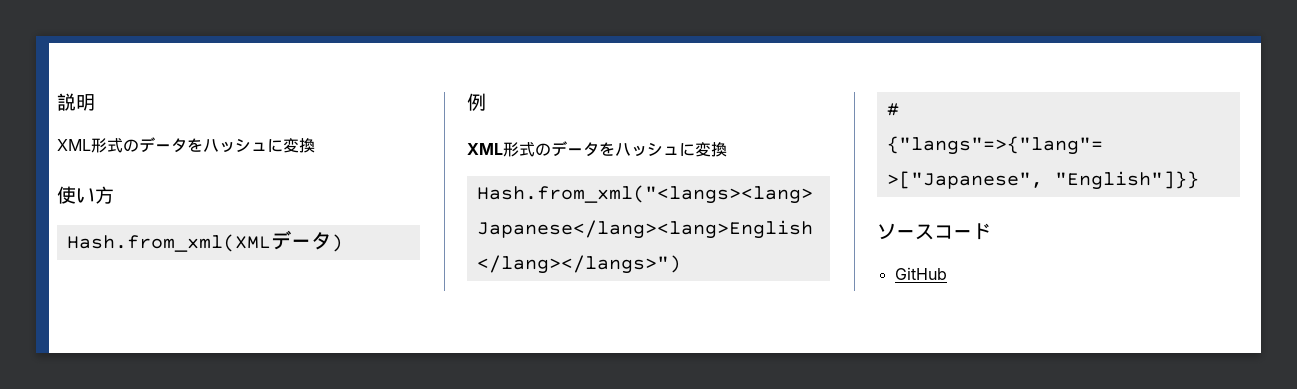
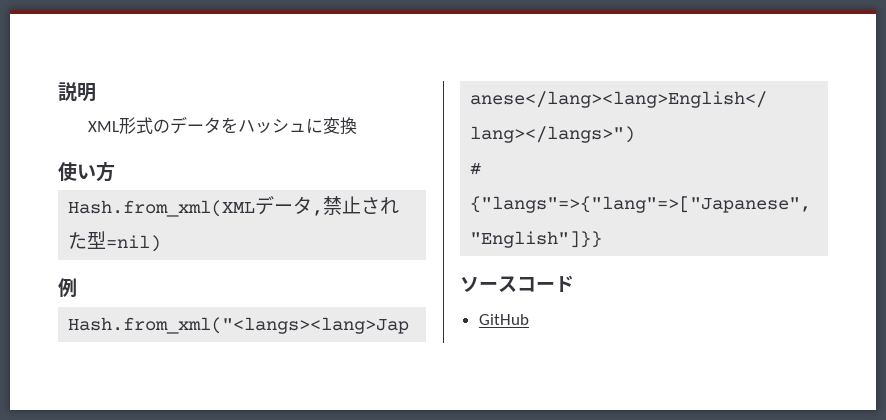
[330,234,343,252] [467,93,486,111] [467,141,727,157] ) // 例 // XML形式のデータをハッシュに変換 -> [312,196,400,216] [68,231,162,252] [58,278,77,297] ,禁止された型=nil) // 例

